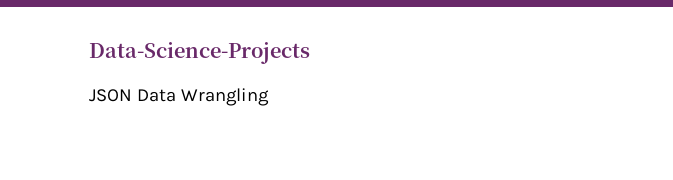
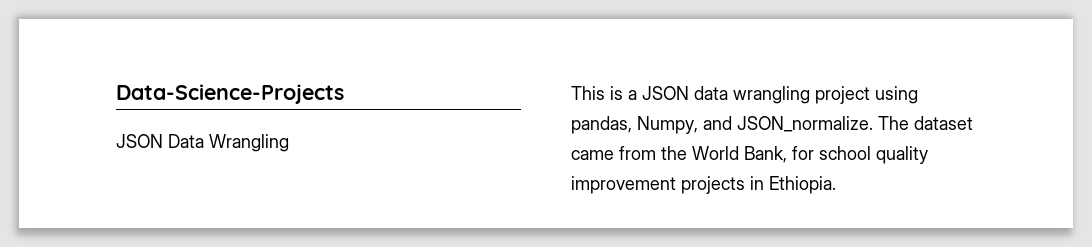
(269, 97) none -> [571,86,918,104] [571,116,973,134] [571,146,928,164] [571,176,836,194] // This is a JSON data wrangling project using pandas, Numpy, and JSON_normalize. The dataset came from the World Bank, for school quality improvement projects in Ethiopia.

